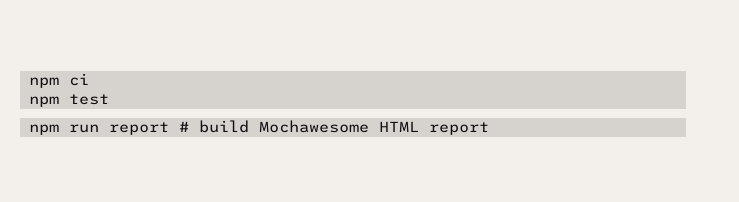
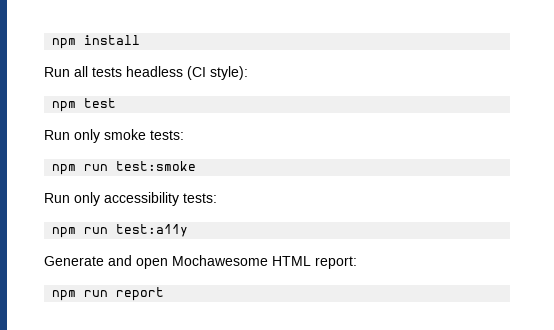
[29,73,90,88] [29,94,110,107] [29,120,420,135] npm ci // npm test // npm run report # build Mochawesome HTML -> [52,35,141,49] [44,66,248,80] [52,98,117,112] [44,129,184,143] [52,161,197,175] [44,192,217,206] [52,224,189,238] [44,255,357,269] [52,290,109,301] npm install // Run all tests headless (CI style): // npm test // Run only smoke tests: // npm run test:smoke // Run only accessibility tests: // npm run test:a11y // Generate and open Mochawesome HTML report: // npm run

